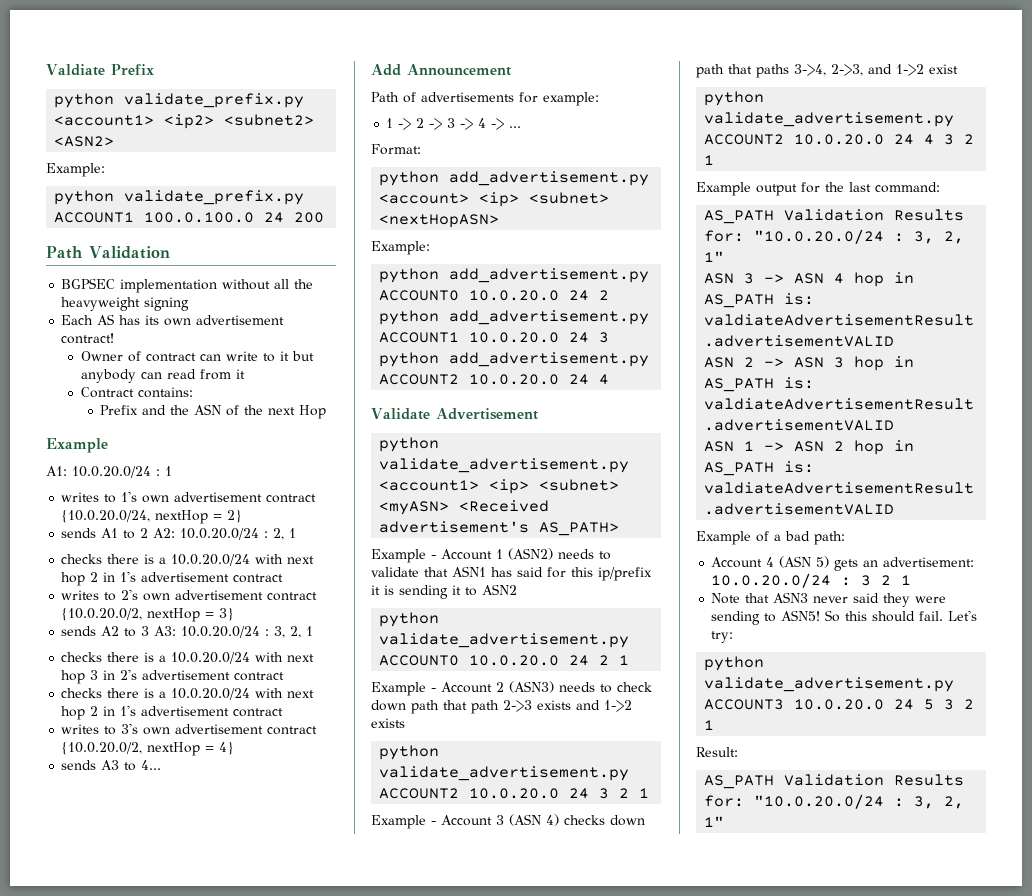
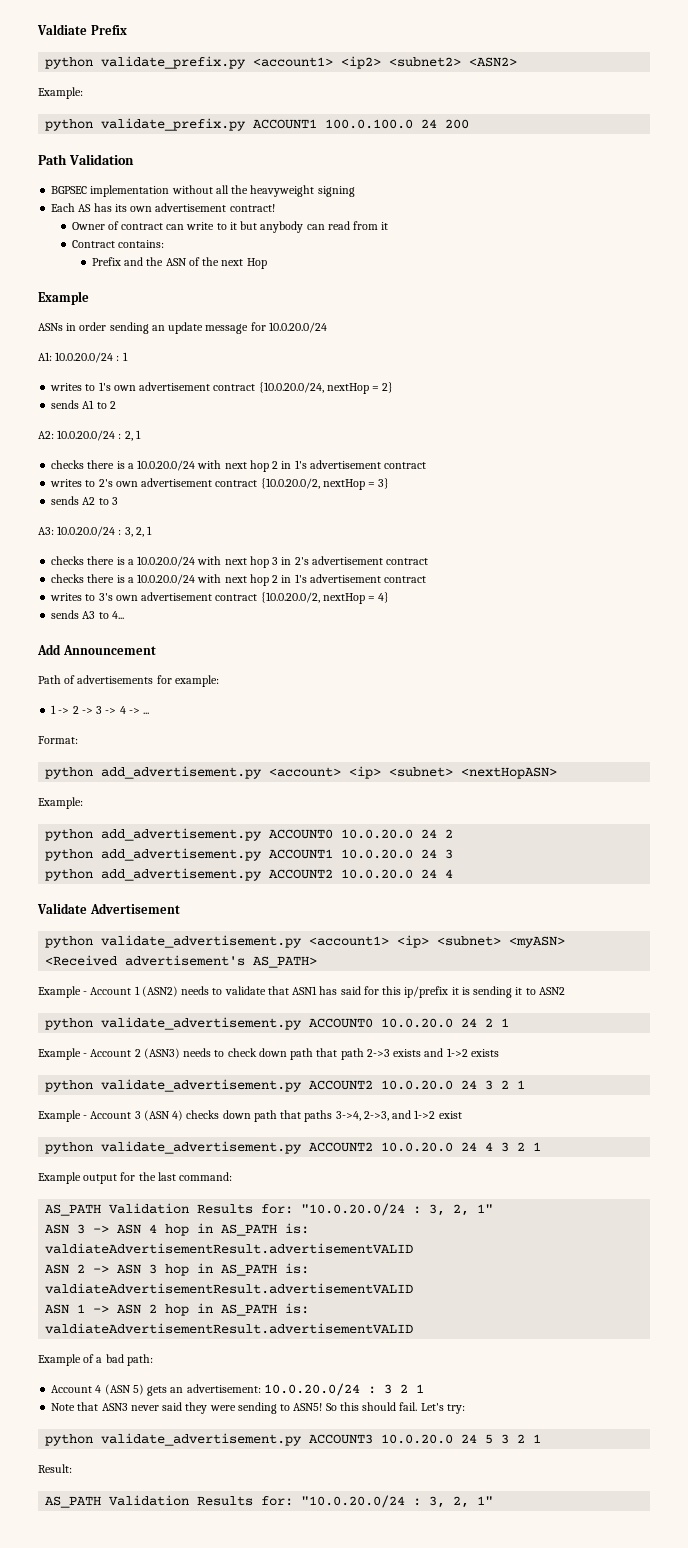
(108, 445) none -> [38,322,327,334] // ASNs in order sending an update message for 10.0.20.0/24
(149, 533) none -> (116, 405) //
(150, 631) none -> (118, 501) //

